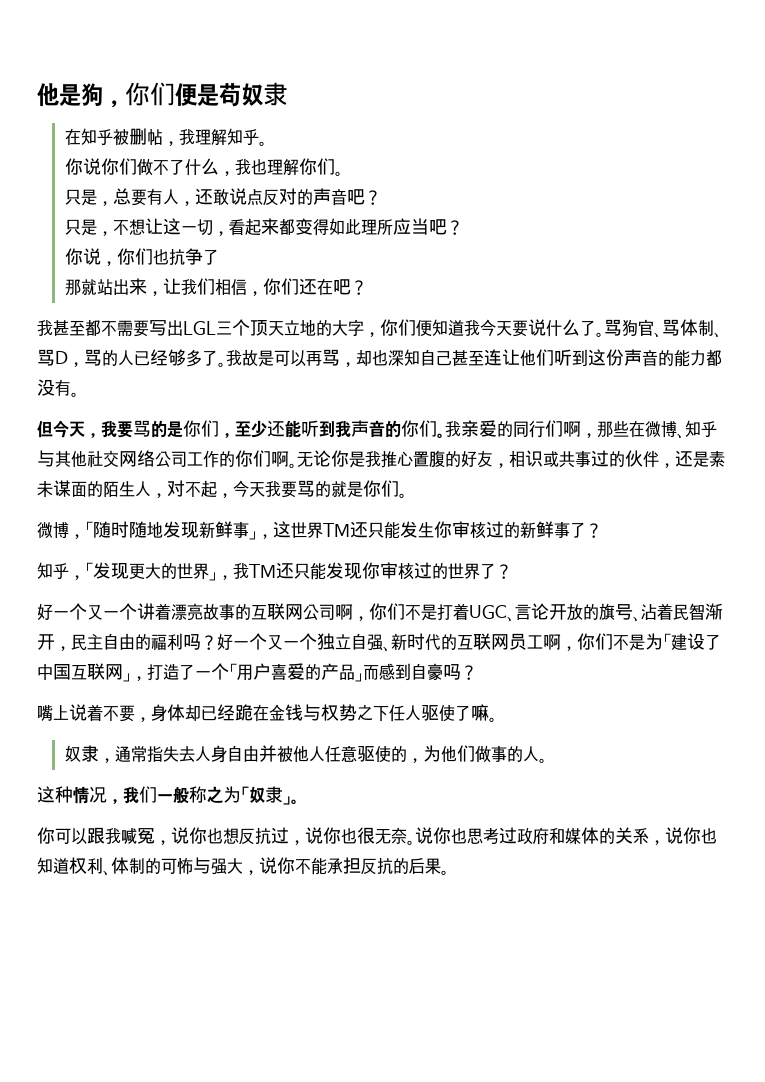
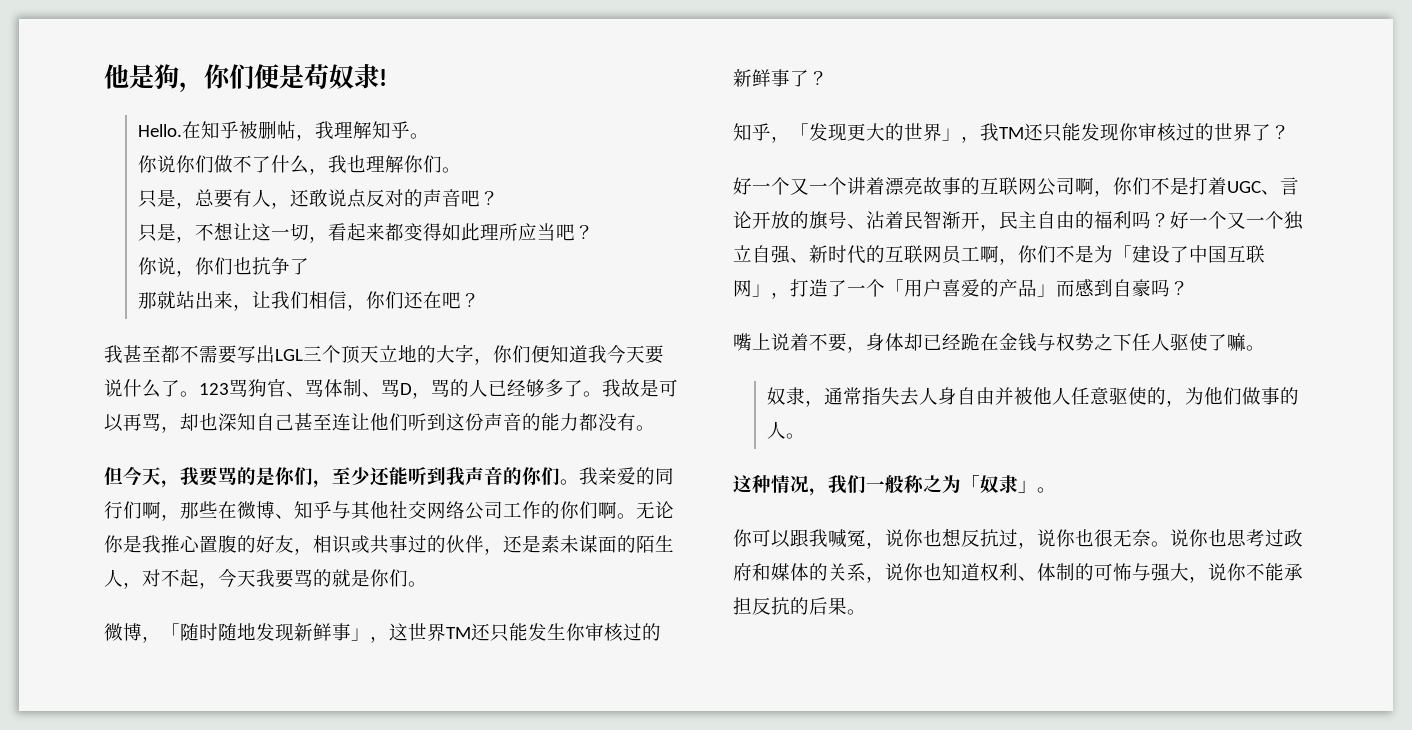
(288, 94) // -> [379,69,387,86] [137,124,182,137] ! // Hello.
(604, 334) none -> [199,383,229,395] 123

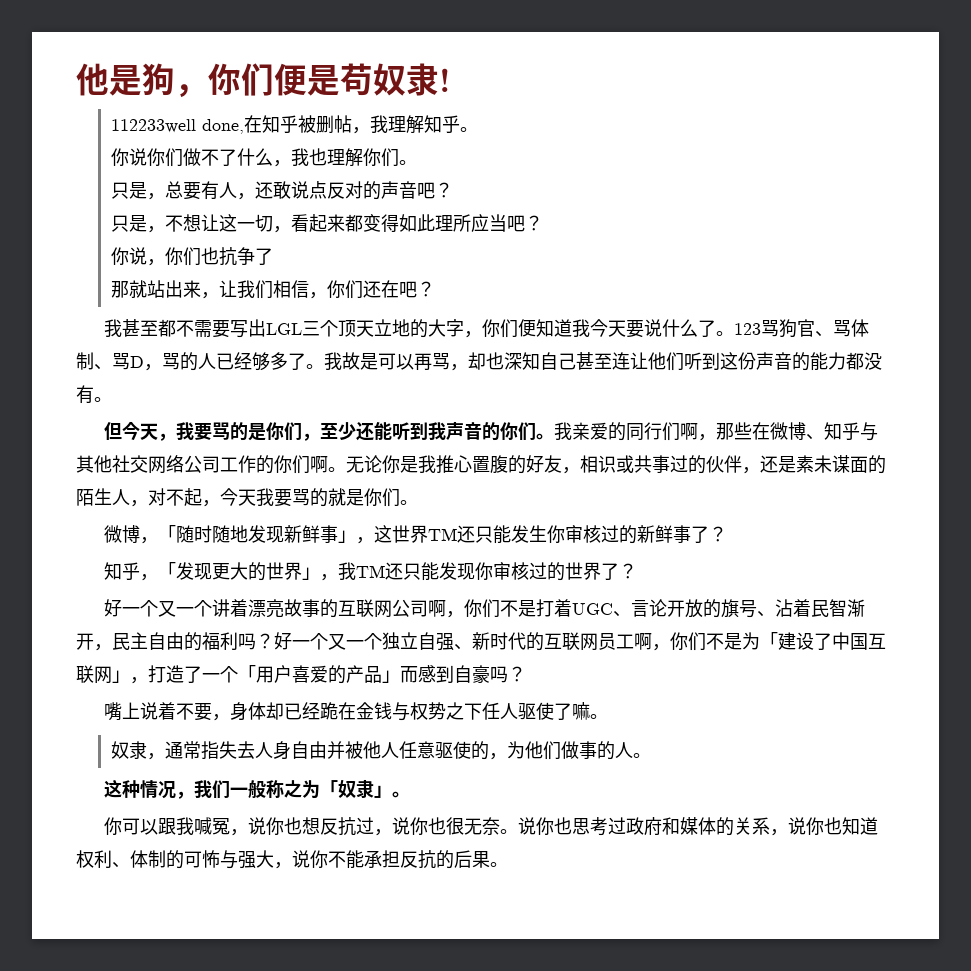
[137,124,182,137] Hello. -> [110,119,244,134] 112233well done,

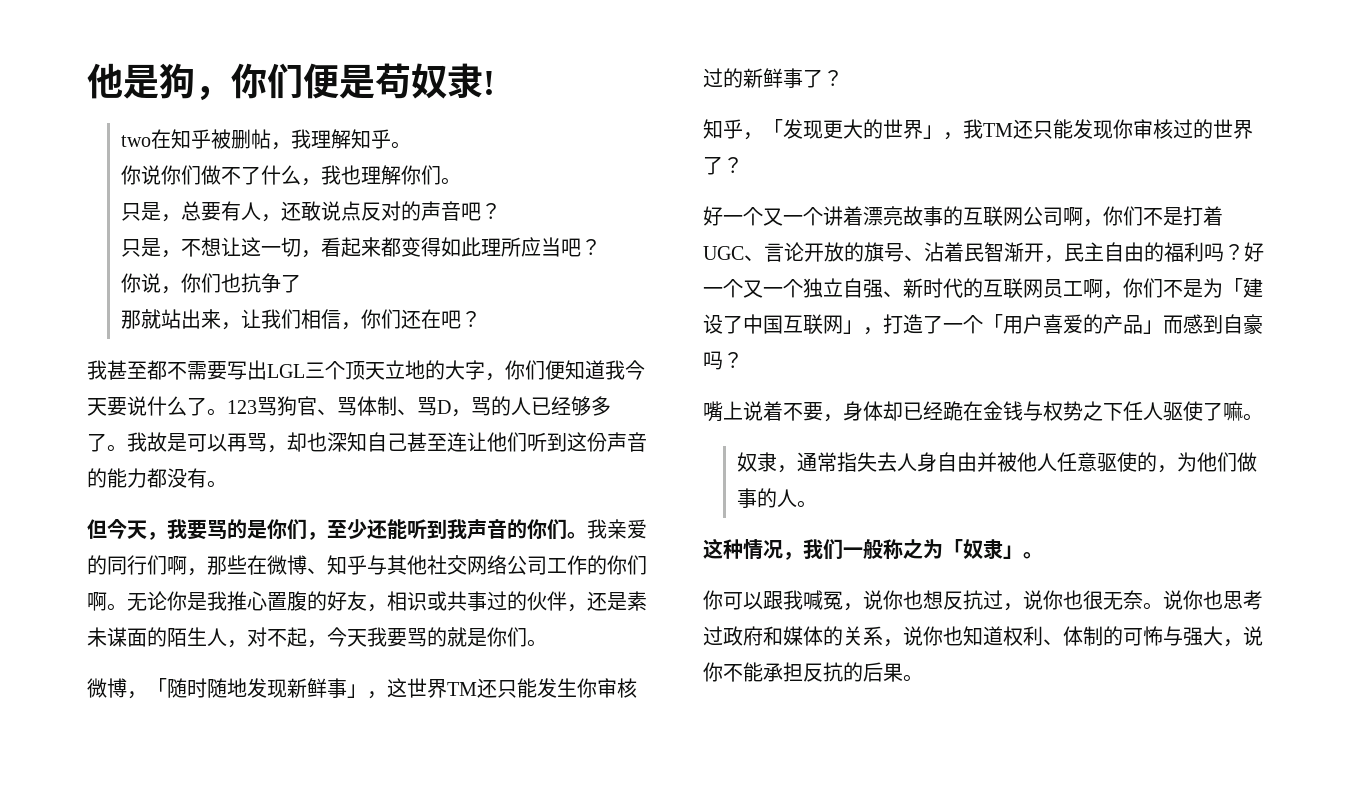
[110,119,244,134] 112233well done, -> [121,135,152,147] two

